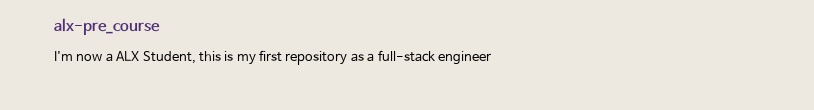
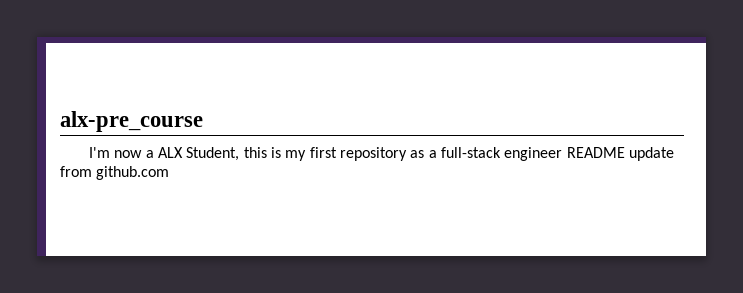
(491, 58) none -> [566,147,674,161] [60,166,170,180] README update from github.com

